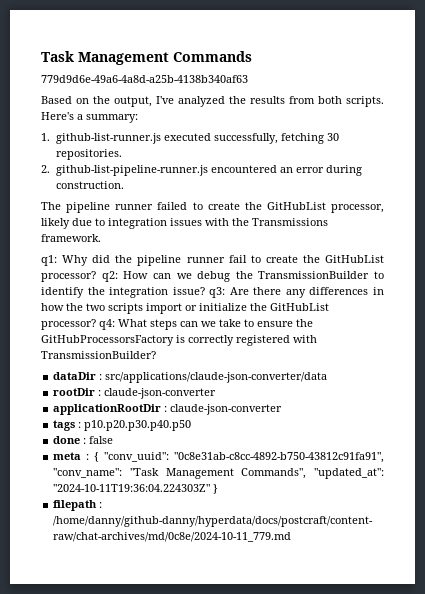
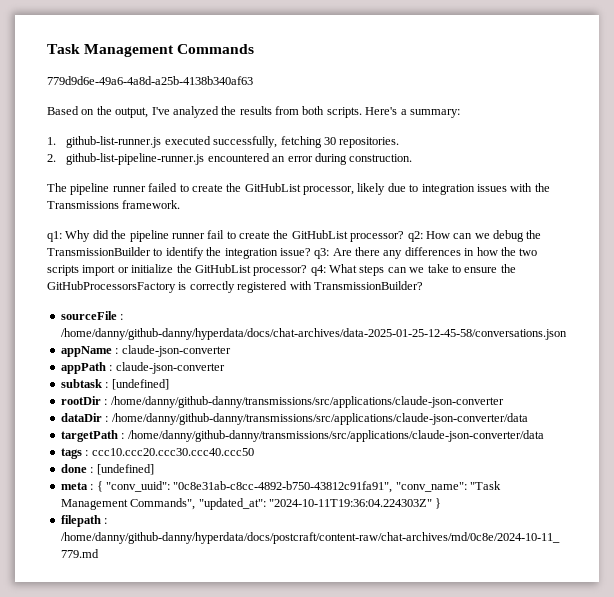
[53,372,328,383] [53,388,217,399] [53,404,283,415] dataDir : src/applications/claude-json-converter/data // rootDir : claude-json-converter // applicationRootDir : claude-json-converter -> [60,311,124,320] [60,328,567,340] [60,345,231,357] [60,362,225,374] [60,379,169,390] [60,396,504,408] [60,413,528,425] [60,430,544,442] sourceFile : /home/danny/github-danny/hyperdata/docs/chat-archives/data-2025-01-25-12-45-58/conversations.json // appName : claude-json-converter // appPath : claude-json-converter // subtask : [undefined] // rootDir : /home/danny/github-danny/transmissions/src/applications/claude-json-converter // dataDir : /home/danny/github-danny/transmissions/src/applications/claude-json-converter/data // targetPath : /home/danny/github-danny/transmissions/src/applications/claude-json-converter/data
[84,420,192,431] p10.p20.p30.p40.p50 -> [91,448,254,456] ccc10.ccc20.ccc30.ccc40.ccc50
[89,436,114,444] false -> [96,464,154,475] [undefined]

